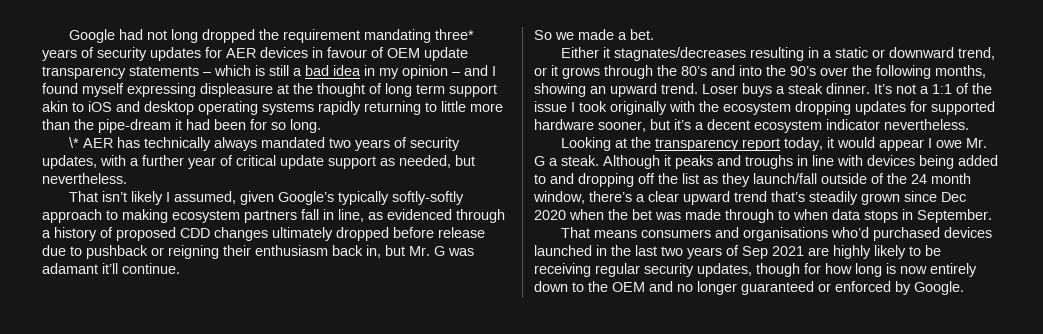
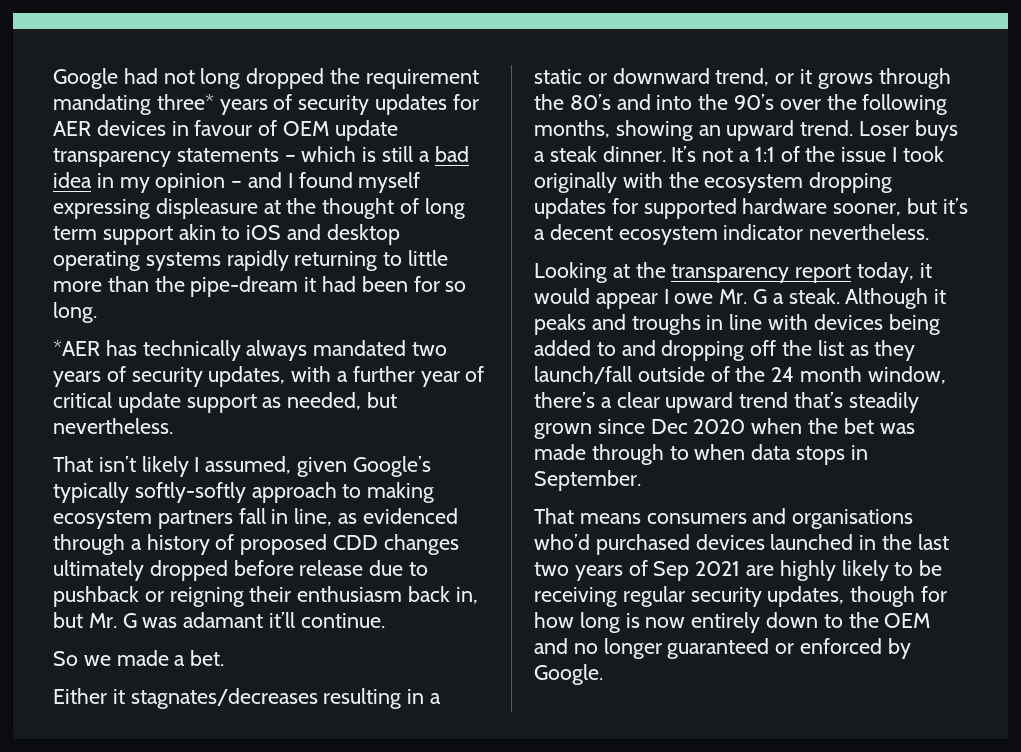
[69,137,114,148] \* AER -> [53,340,100,356] *AER

